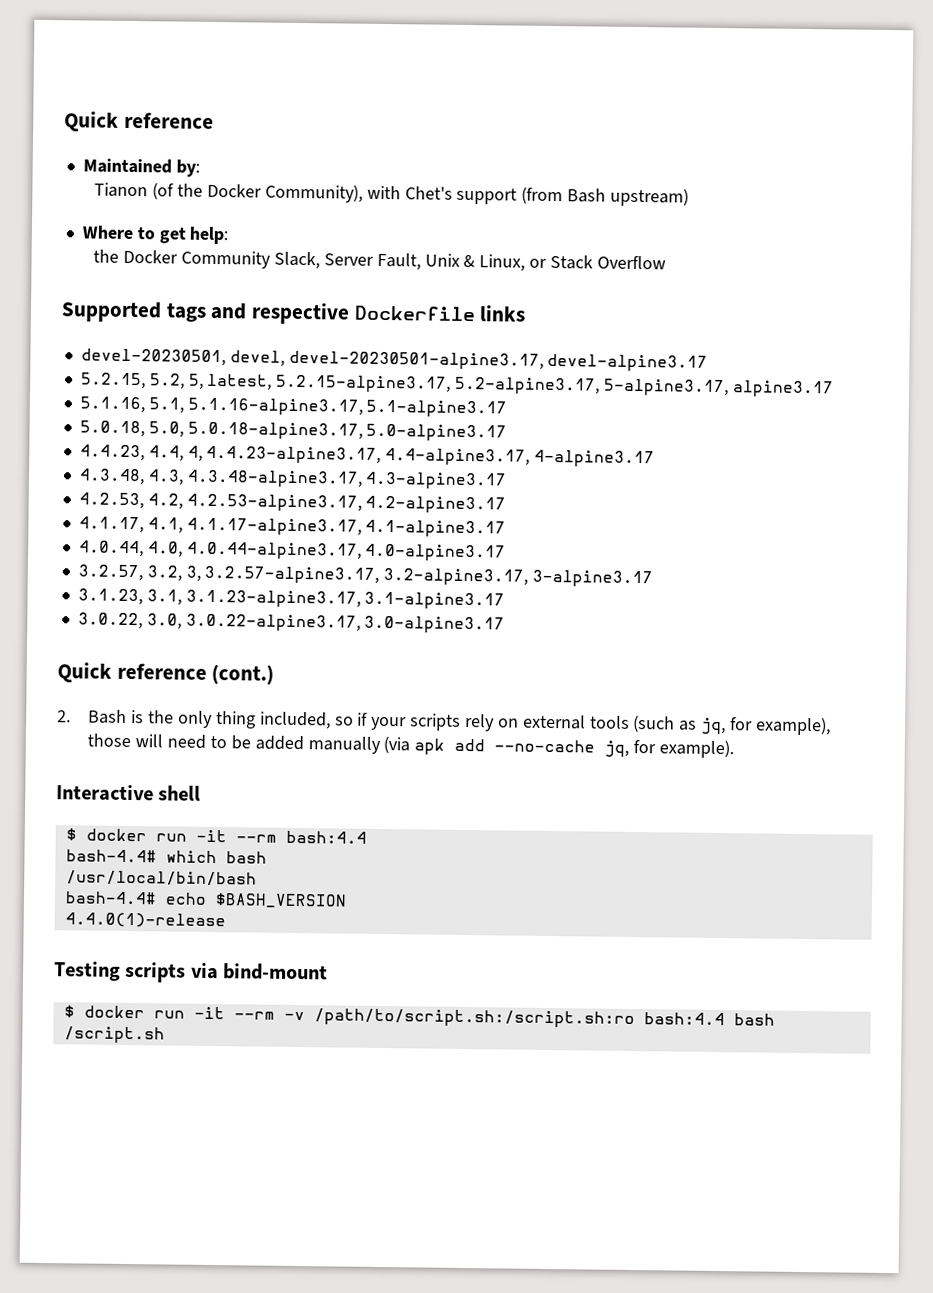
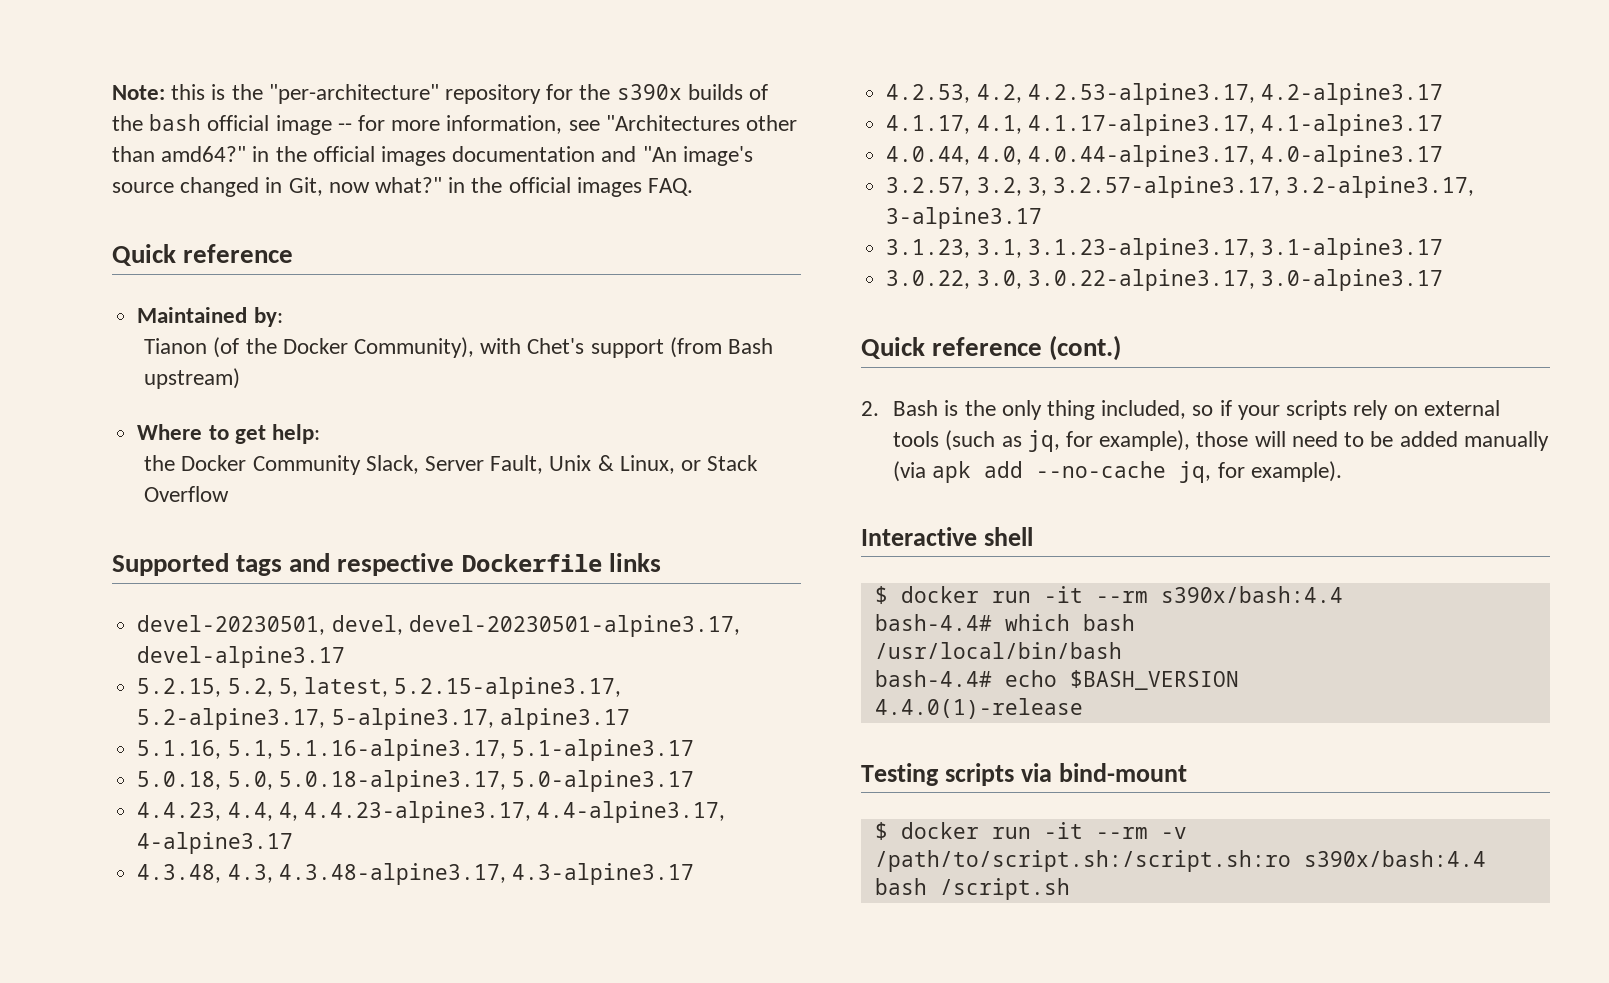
(64, 121) none -> [112,84,769,104] [112,114,798,135] [112,146,753,166] [112,177,694,197] Note: this is the "per-architecture" repository for the s390x builds of the bash official image -- for more information, see "Architectures other than amd64?" in the official images documentation and "An image's source changed in Git, now what?" in the official images FAQ. //
[285,830,367,844] bash:4.4 -> [1160,586,1343,603] s390x/bash:4.4
[643,1012,725,1026] bash:4.4 -> [1303,850,1486,867] s390x/bash:4.4

